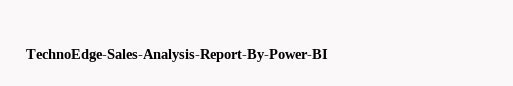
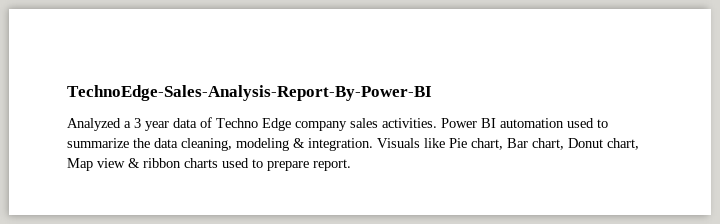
(328, 55) none -> [67,117,608,131] [67,138,639,151] [67,158,351,171] // Analyzed a 3 year data of Techno Edge company sales activities. Power BI automation used to summarize the data cleaning, modeling & integration. Visuals like Pie chart, Bar chart, Donut chart, Map view & ribbon charts used to prepare report.

